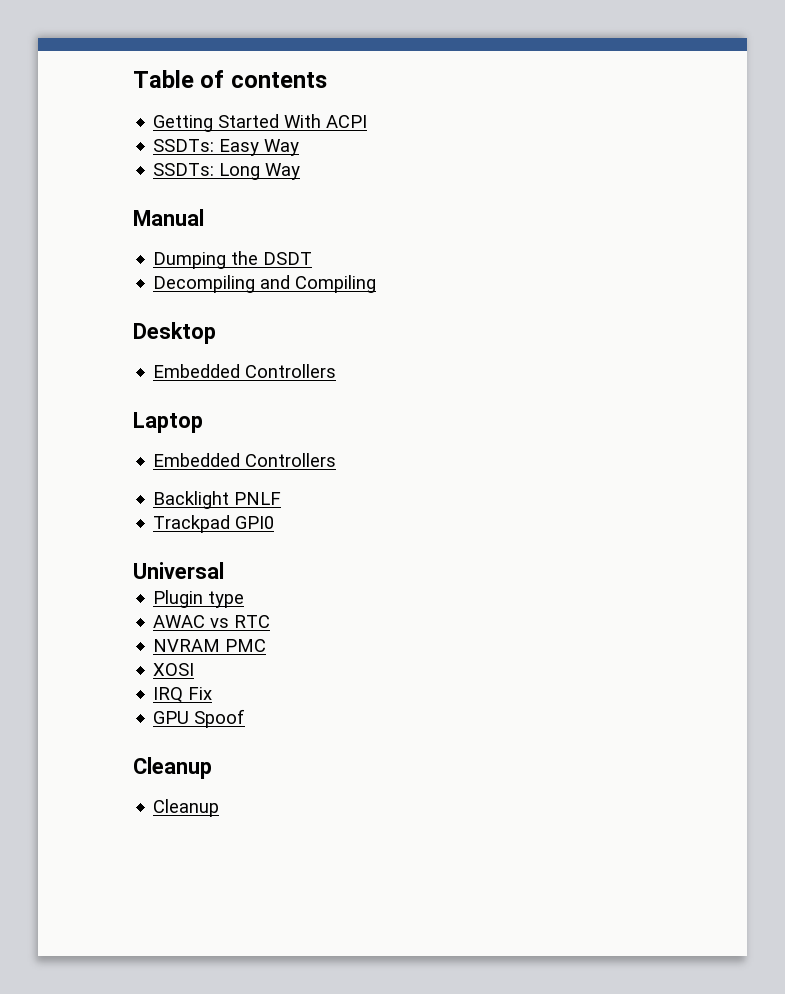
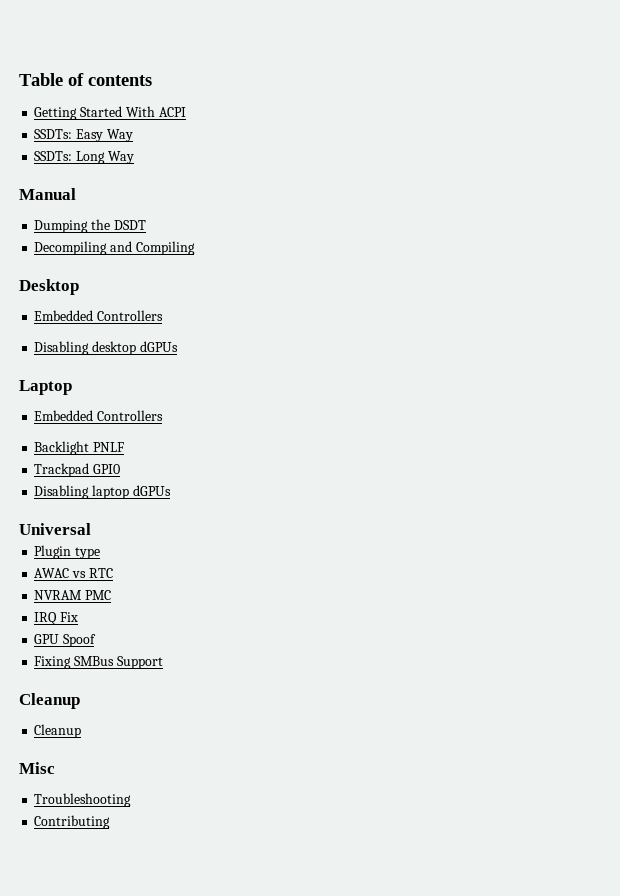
(337, 371) none -> [34,341,178,355] // Disabling desktop dGPUs
(275, 522) none -> [34,485,171,499] // Disabling laptop dGPUs
[153,663,195,676] // XOSI -> (112, 595) none
(246, 718) none -> [34,656,163,669] // Fixing SMBus Support
(220, 808) none -> [19,762,55,774] [34,793,132,807] [34,815,111,829] // Misc // Troubleshooting // Contributing

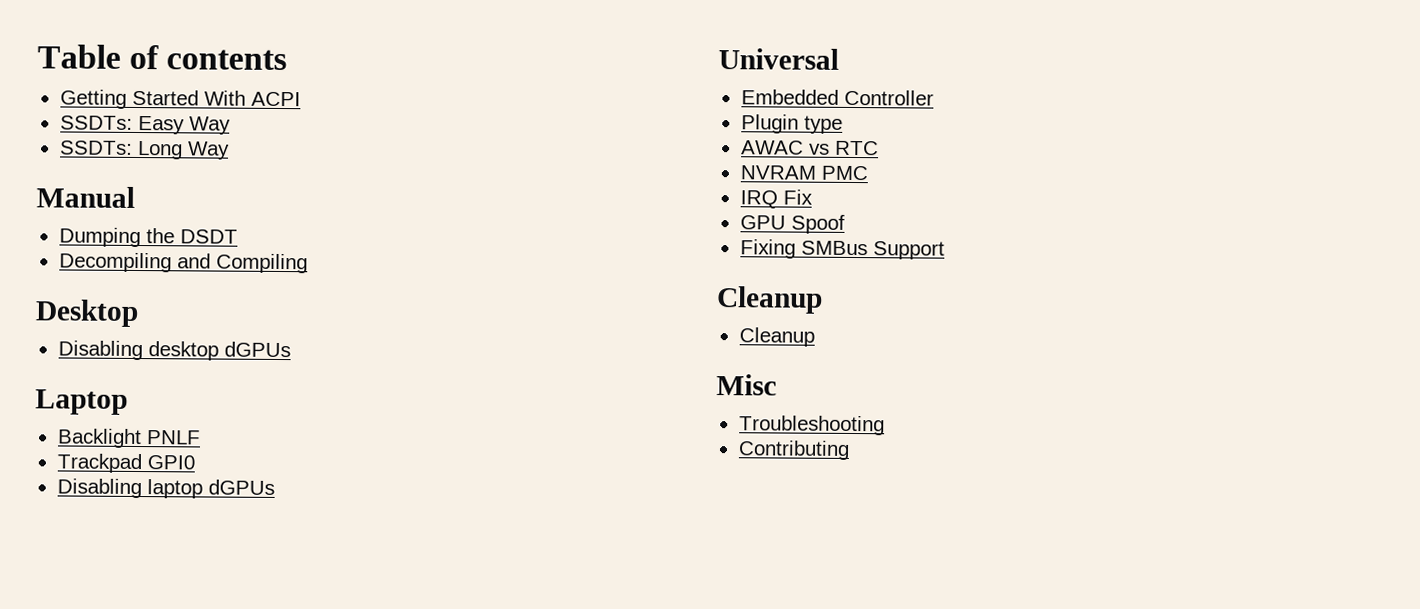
[34,310,164,321] // Embedded Controllers -> (139, 313) none
[34,410,164,421] // Embedded Controllers -> (128, 402) none
(91, 529) none -> [740,89,934,106] // Embedded Controller

